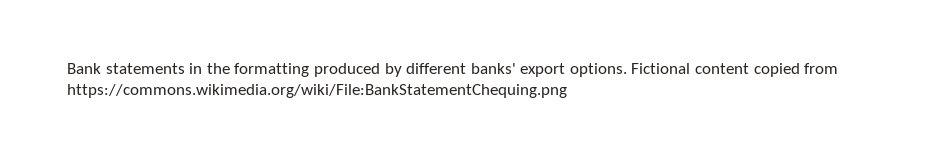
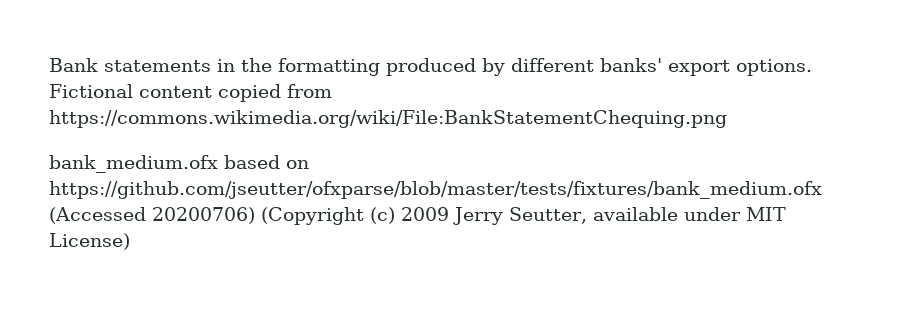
(567, 91) none -> [49,155,309,173] [49,181,822,199] [49,207,786,225] [49,233,130,250] // bank_medium.ofx based on https://github.com/jseutter/ofxparse/blob/master/tests/fixtures/bank_medium.ofx (Accessed 20200706) (Copyright (c) 2009 Jerry Seutter, available under MIT License)

